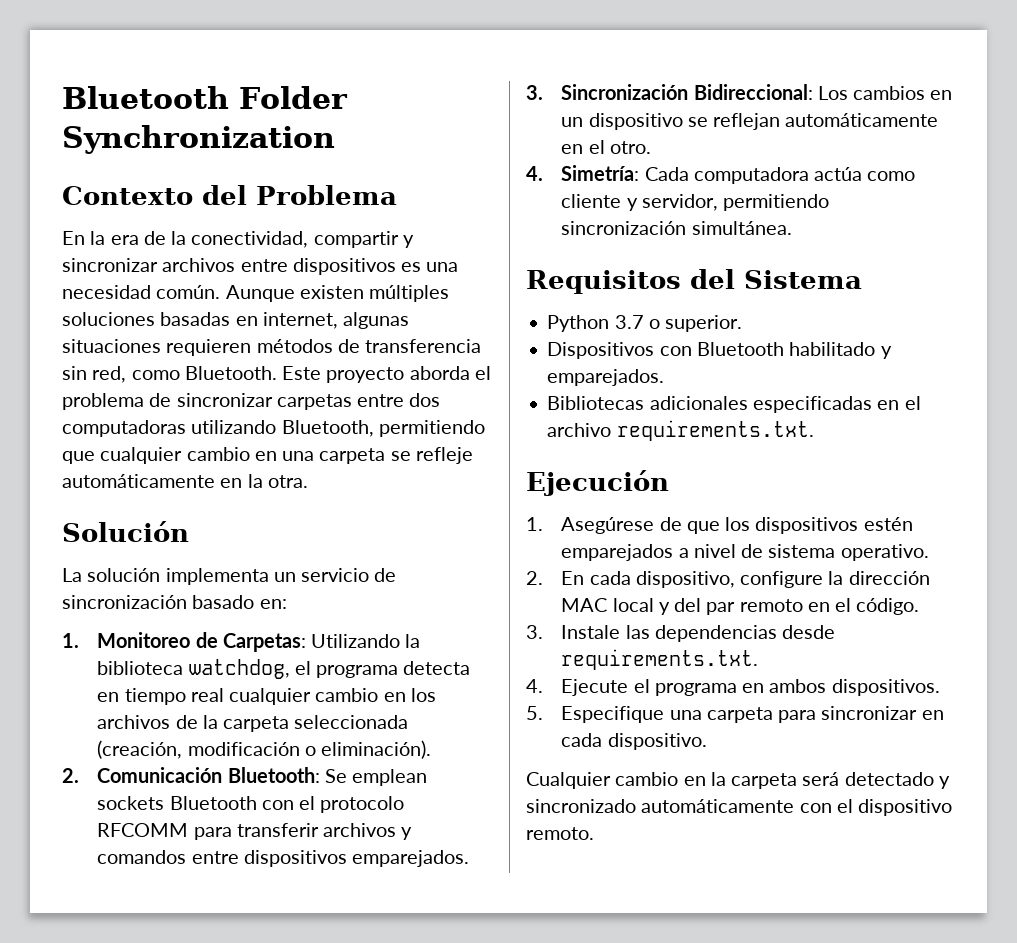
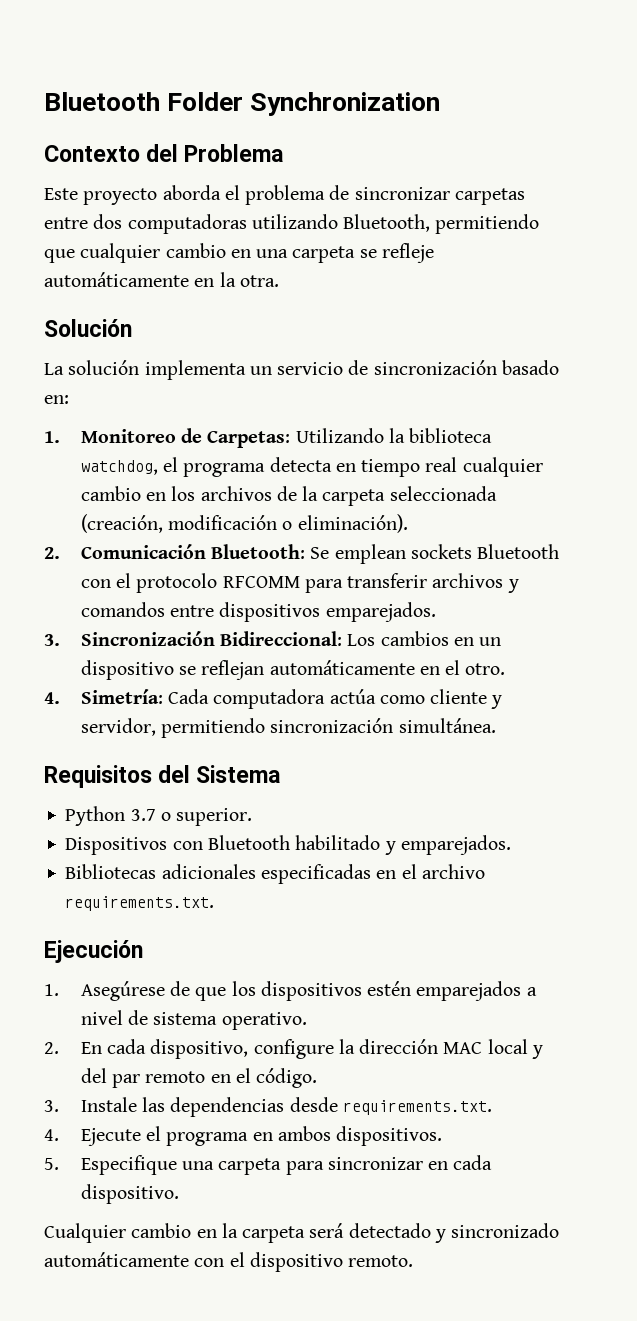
[62,231,414,248] [62,258,459,275] [62,285,450,302] [62,312,410,329] [62,339,482,356] [62,366,277,383] En la era de la conectividad, compartir y sincronizar archivos entre dispositivos es una necesidad común. Aunque existen múltiples soluciones basadas en internet, algunas situaciones requieren métodos de transferencia sin red, como Bluetooth. -> (284, 153) none

